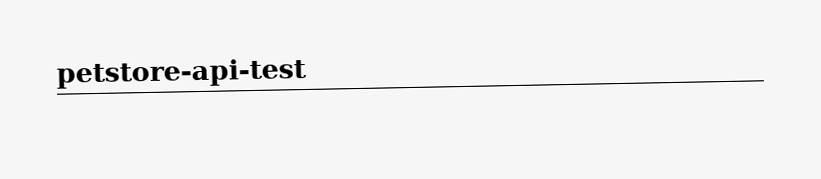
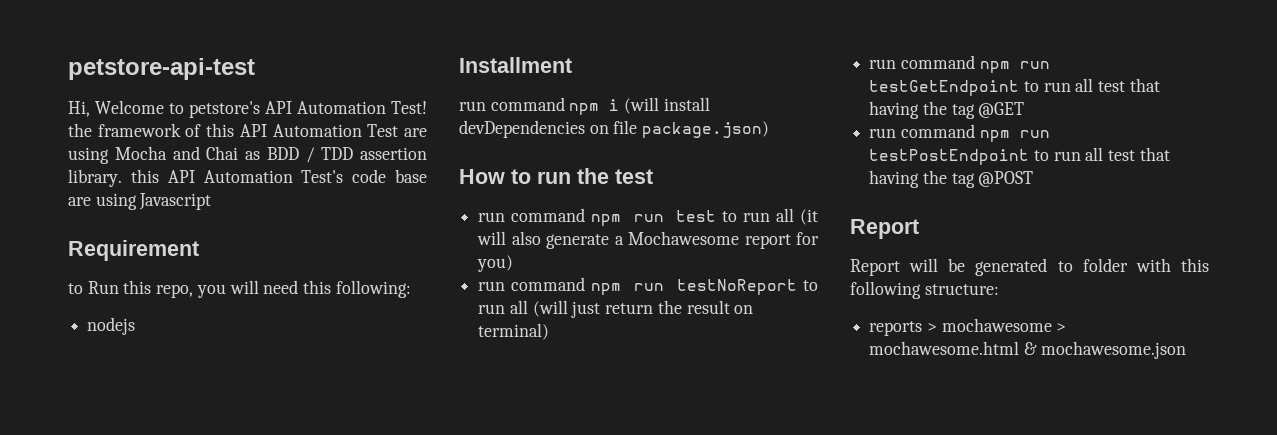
(307, 73) none -> [68,100,427,118] [68,123,428,137] [68,146,427,164] [68,169,427,187] [68,193,212,210] [68,240,199,261] [68,280,411,298] [87,317,136,335] [459,57,572,73] [459,97,710,115] [459,120,770,138] [459,168,653,184] [478,208,818,226] [477,231,819,249] [477,255,514,272] [478,277,818,295] [478,300,754,318] [478,323,550,340] [869,55,1050,73] [869,78,1160,96] [869,101,1025,119] [869,124,1050,142] [869,147,1170,165] [869,170,1034,188] [850,219,919,239] [850,258,1209,276] [850,281,999,299] [869,318,1067,336] [869,341,1186,359] // Hi, Welcome to petstore's API Automation Test! the framework of this API Automation Test are using Mocha and Chai as BDD / TDD assertion library. this API Automation Test's code base are using Javascript // Requirement // to Run this repo, you will need this following: // nodejs // Installment // run command npm i (will install devDependencies on file package.json) // How to run the test // run command npm run test to run all (it will also generate a Mochawesome report for you) // run command npm run testNoReport to run all (will just return the result on terminal) // run command npm run testGetEndpoint to run all test that having the tag @GET // run command npm run testPostEndpoint to run all test that having the tag @POST // Report // Report will be generated to folder with this following structure: // reports > mochawesome > mochawesome.html & mochawesome.json

